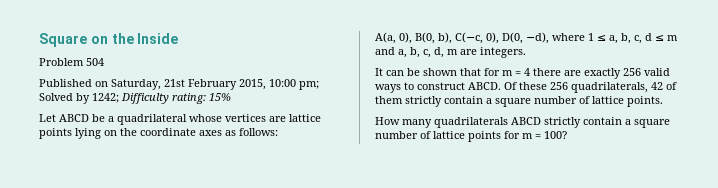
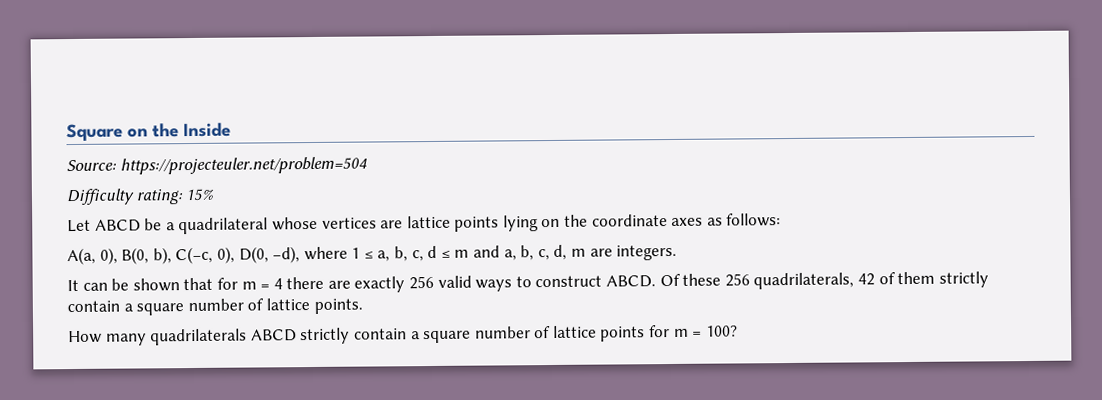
[39,58,104,66] [39,79,319,90] [39,93,119,104] Problem 504 // Published on Saturday, 21st February 2015, 10:00 pm; Solved by 1242; -> [66,156,367,175] Source: https://projecteuler.net/problem=504 //

